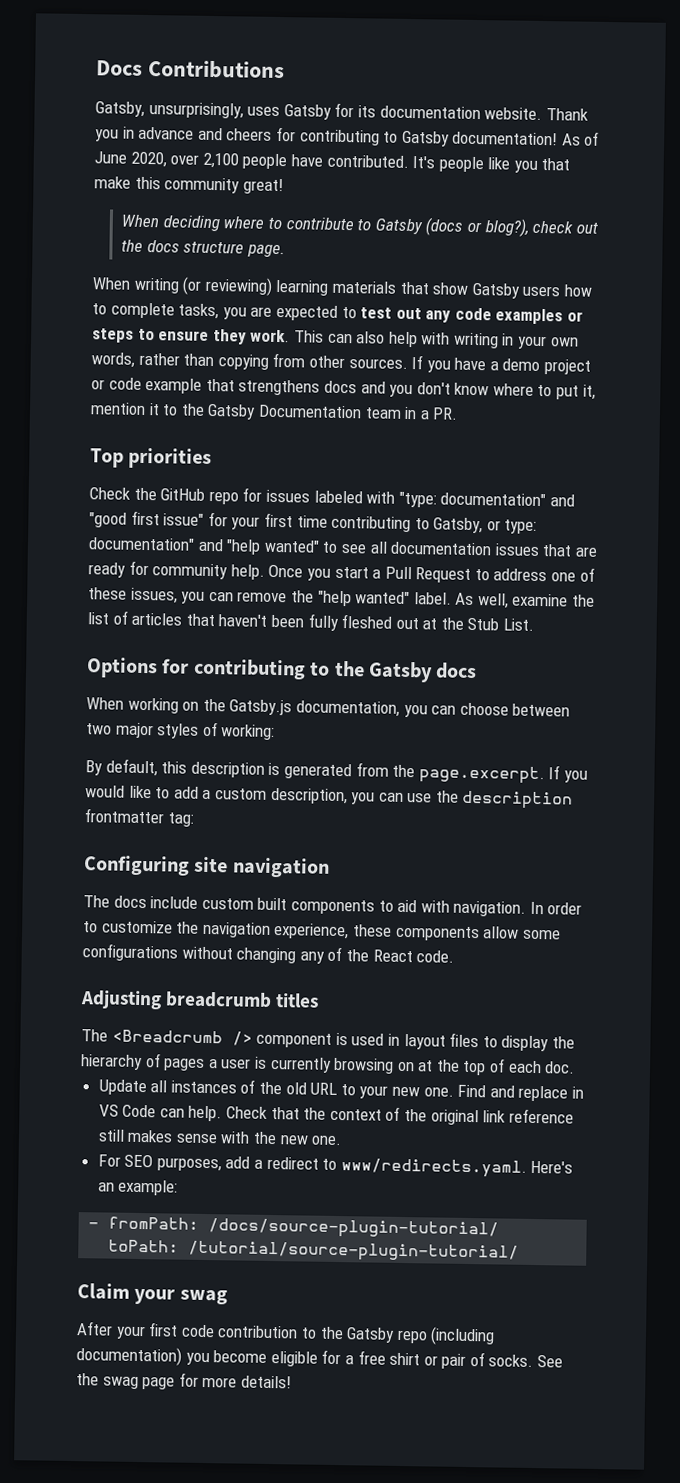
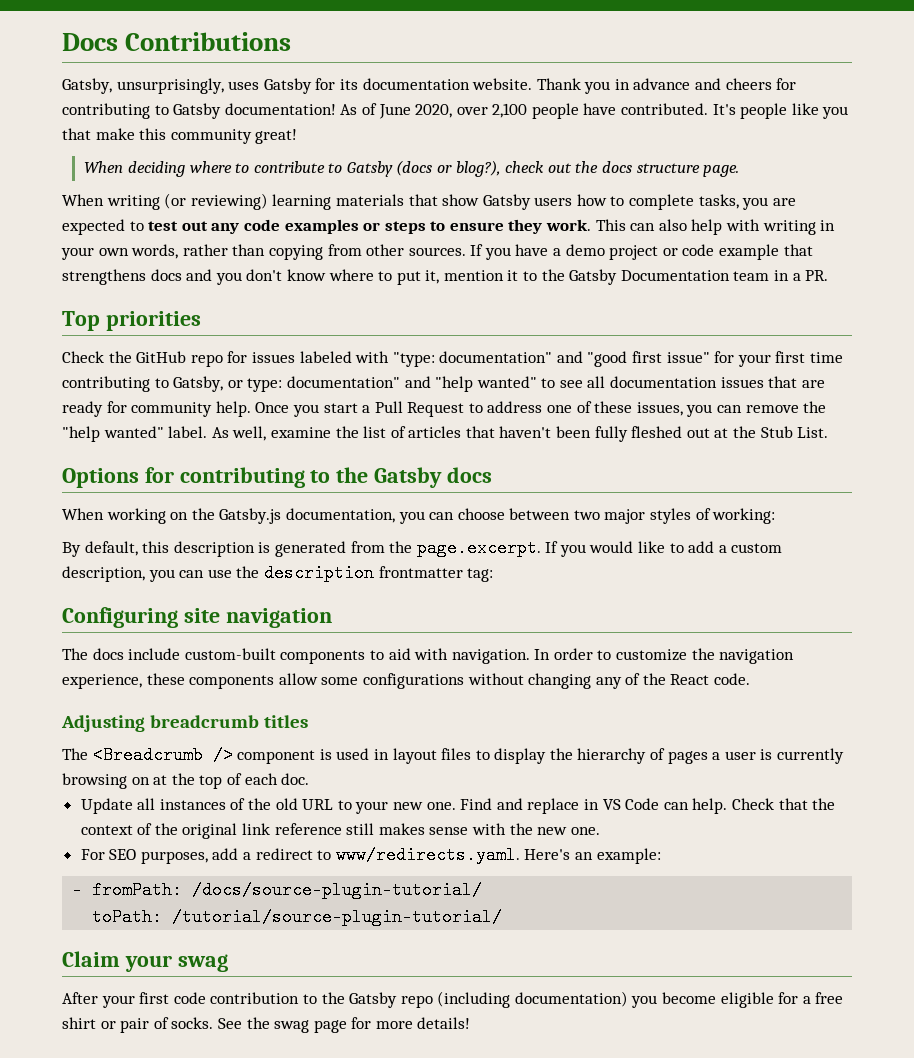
[201,897,288,911] custom built -> [184,648,276,660] custom-built

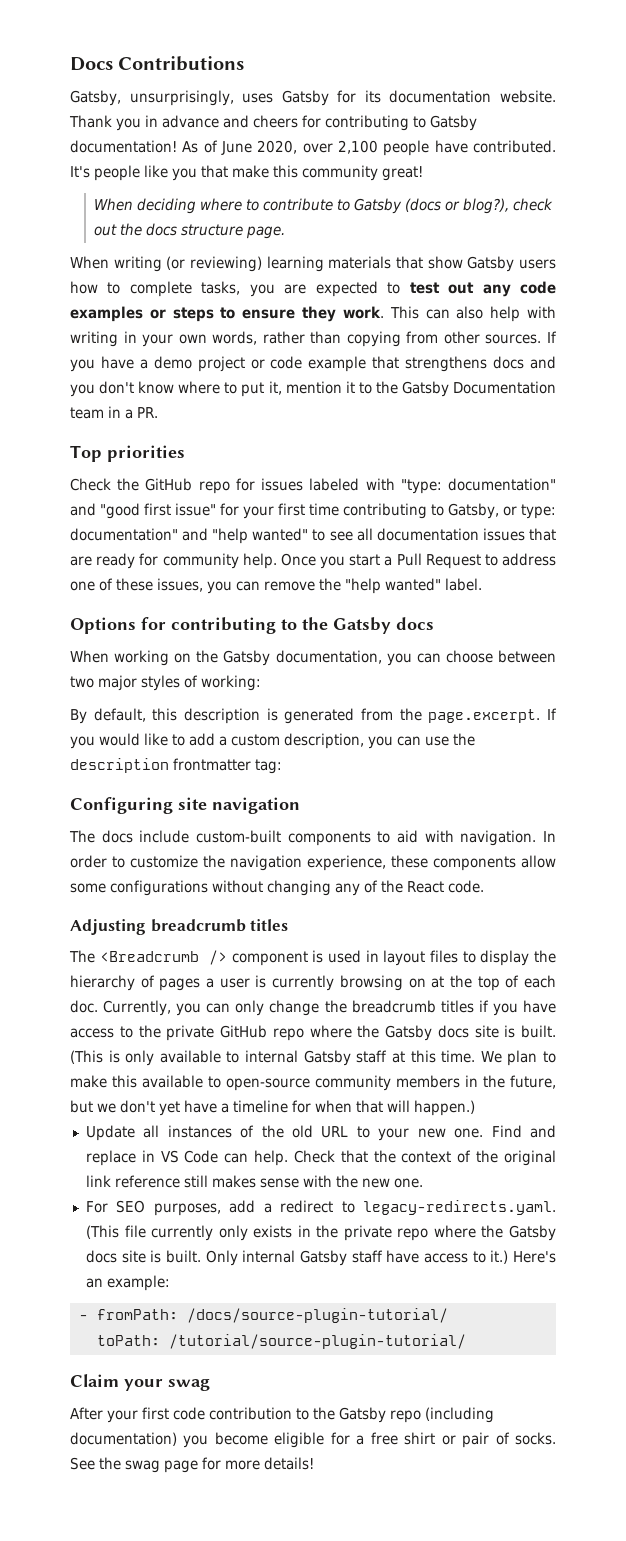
[211,426,829,442] As well, examine the list of articles that haven't been fully fleshed out at the Stub List. -> (482, 584) none
[219,508,282,524] Gatsby.js -> [223,650,271,666] Gatsby
(310, 779) none -> [103,1000,556,1016] [70,1025,556,1041] [70,1050,557,1066] [70,1075,556,1091] [70,1100,475,1116] Currently, you can only change the breadcrumb titles if you have access to the private GitHub repo where the Gatsby docs site is built. (This is only available to internal Gatsby staff at this time. We plan to make this available to open-source community members in the future, but we don't yet have a timeline for when that will happen.)
[335,846,520,864] www/redirects.yaml. -> [363,1200,556,1215] [85,1225,557,1241] [85,1250,509,1266] legacy-redirects.yaml. (This file currently only exists in the private repo where the Gatsby docs site is built. Only internal Gatsby staff have access to it.)

